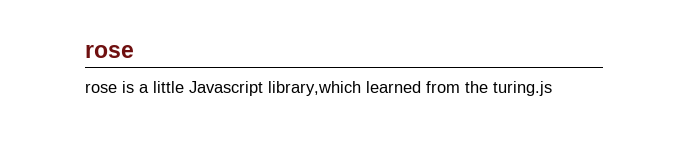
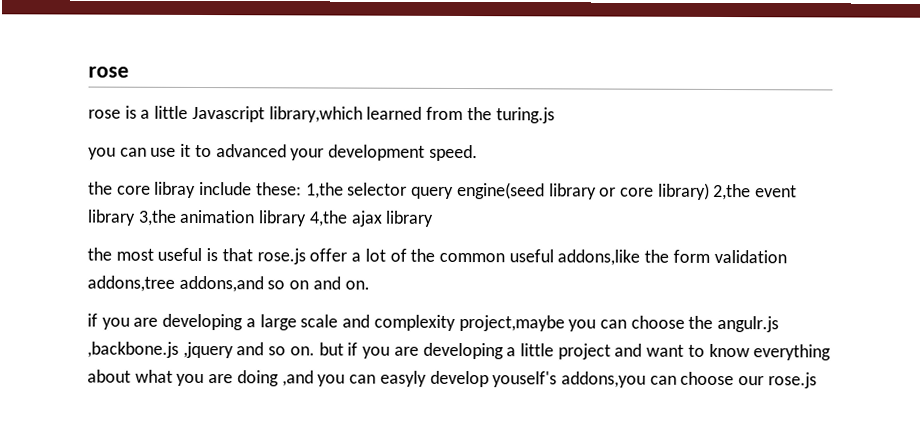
(552, 88) none -> [88,143,478,162] [88,181,798,201] [87,209,435,227] [87,247,787,266] [87,275,370,293] [87,313,780,333] [87,341,832,361] [87,369,817,389] // you can use it to advanced your development speed. // the core libray include these: 1,the selector query engine(seed library or core library) 2,the event library 3,the animation library 4,the ajax library // the most useful is that rose.js offer a lot of the common useful addons,like the form validation addons,tree addons,and so on and on. // if you are developing a large scale and complexity project,maybe you can choose the angulr.js ,backbone.js ,jquery and so on. but if you are developing a little project and want to know everything about what you are doing ,and you can easyly develop youself's addons,you can choose our rose.js

